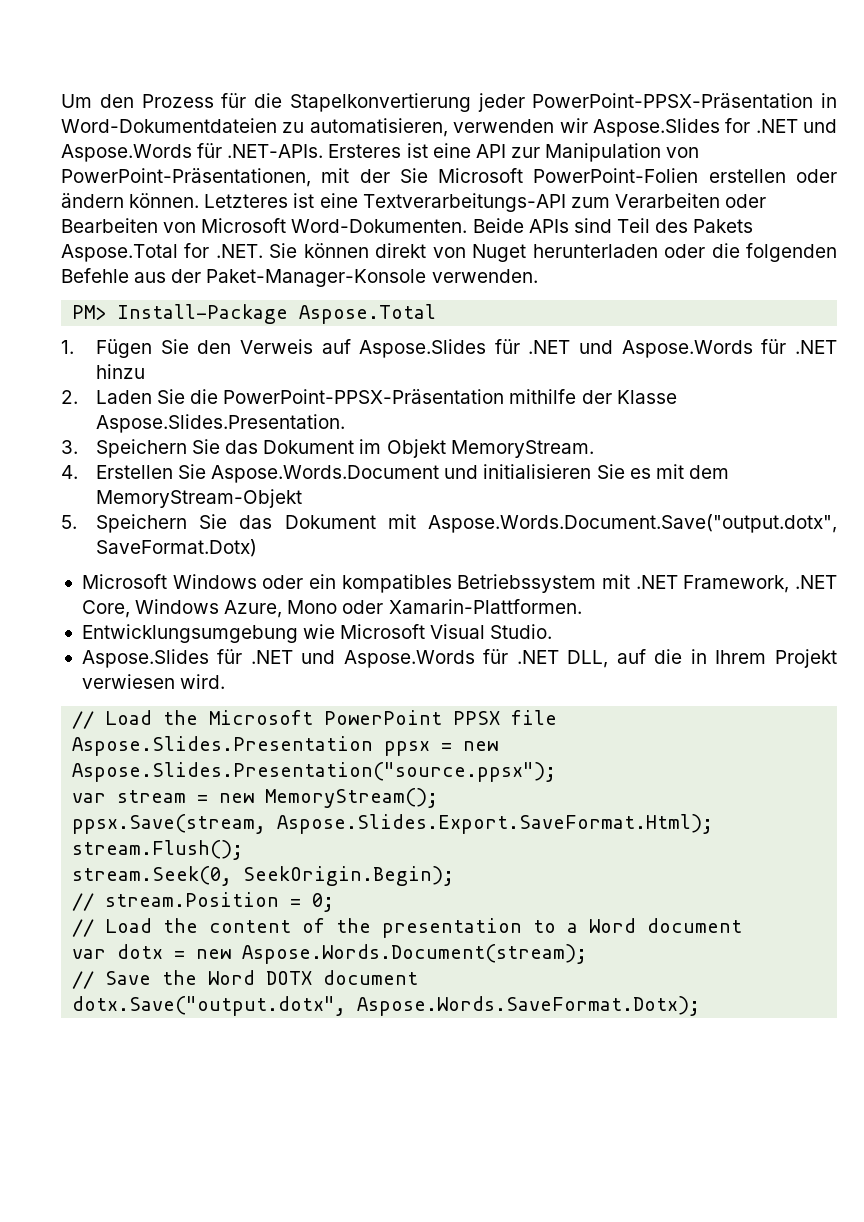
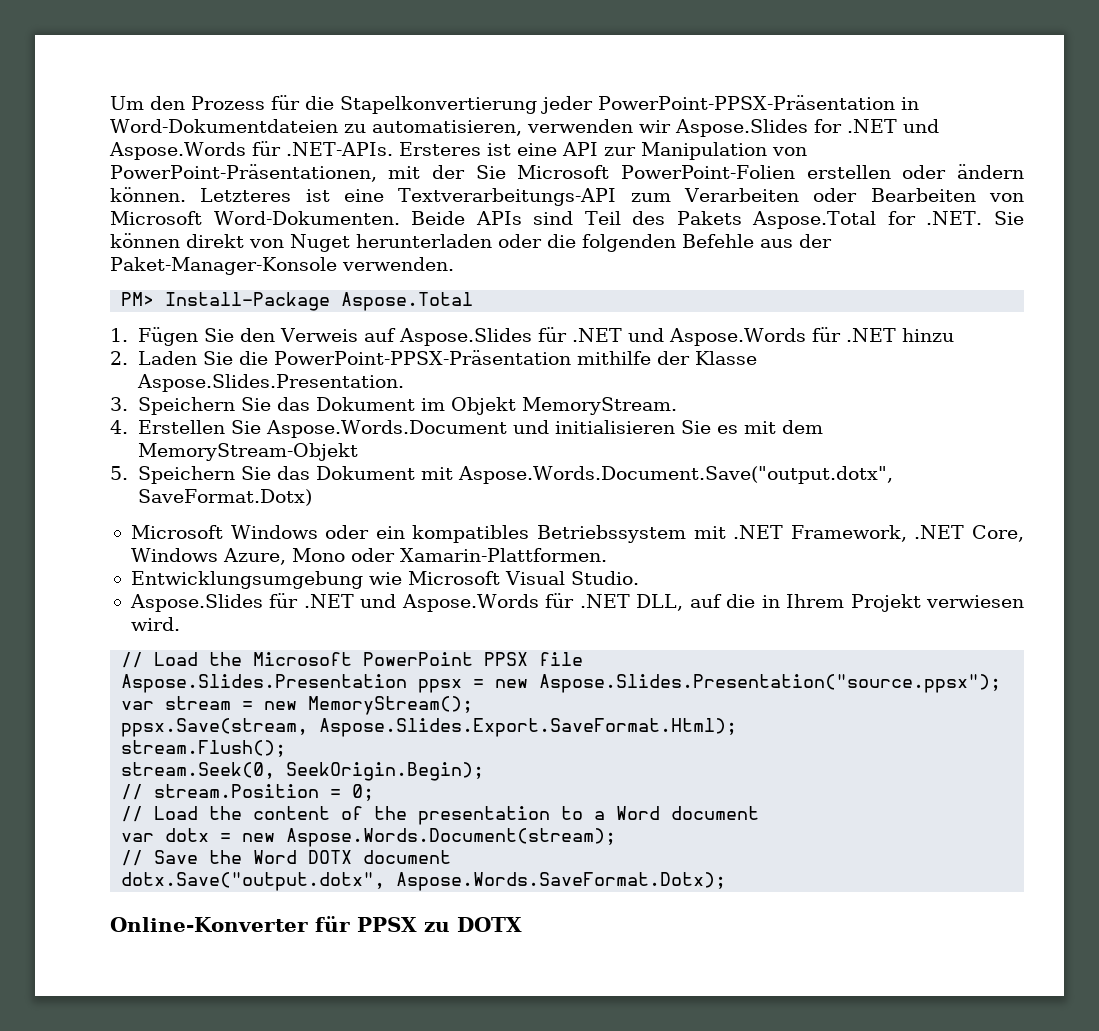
(701, 1006) none -> [110,916,522,932] // Online-Konverter für PPSX zu DOTX

